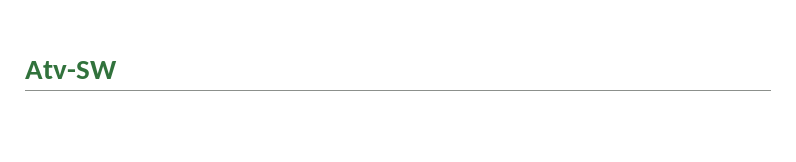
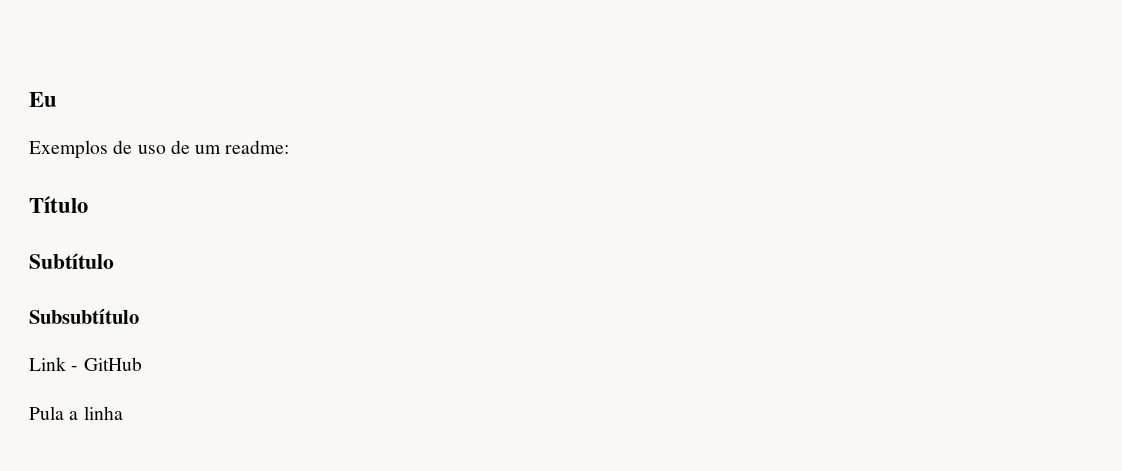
[25,61,117,79] Atv-SW -> [29,92,57,107] [29,140,290,159] [29,196,88,213] [29,253,114,269] [29,308,139,324] [29,357,142,371] [29,406,123,420] Eu // Exemplos de uso de um readme: // Título // Subtítulo // Subsubtítulo // Link - GitHub // Pula a linha

